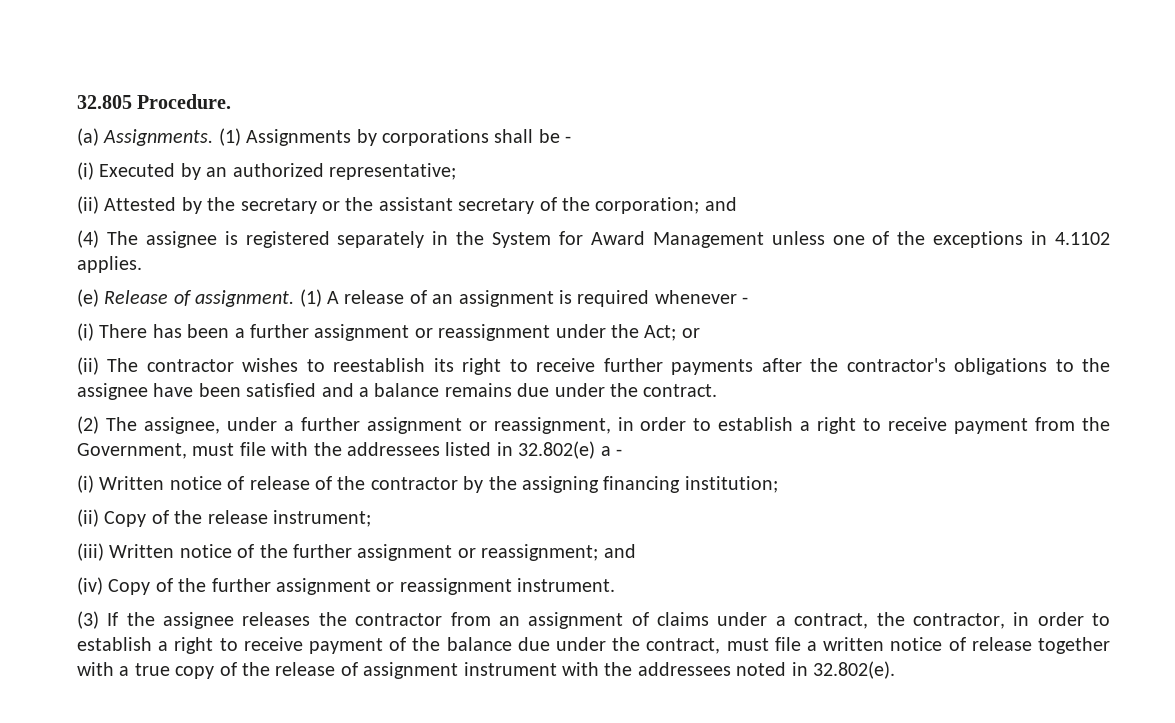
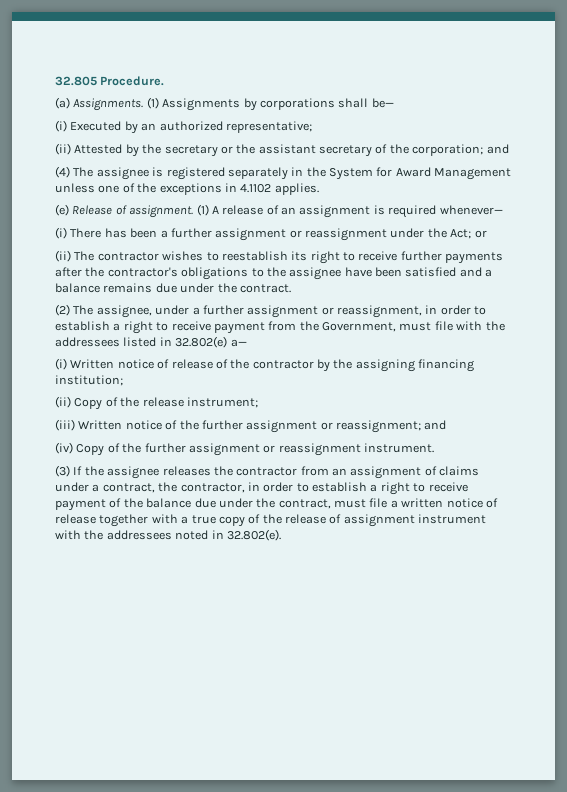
[538,129,572,143] be - -> [371,98,394,108] be—
[654,290,749,304] whenever - -> [439,205,503,215] whenever—
[600,446,622,456] a - -> [230,339,247,347] a—

